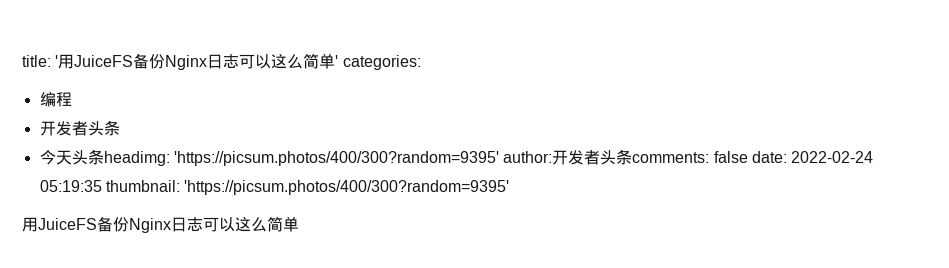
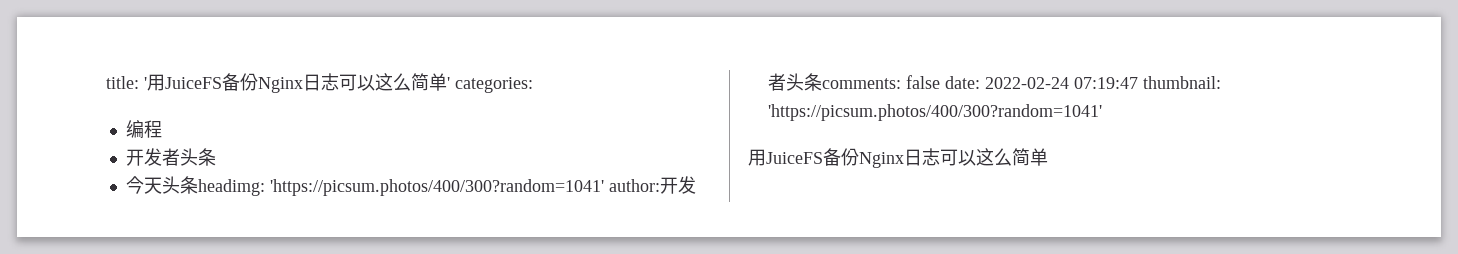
[173,151,499,166] 'https://picsum.photos/400/300?random=9395' -> [269,179,604,196] 'https://picsum.photos/400/300?random=1041'
[39,180,510,195] 05:19:35 thumbnail: 'https://picsum.photos/400/300?random=9395' -> [1073,76,1221,89] [767,104,1102,121] 07:19:47 thumbnail: 'https://picsum.photos/400/300?random=1041'

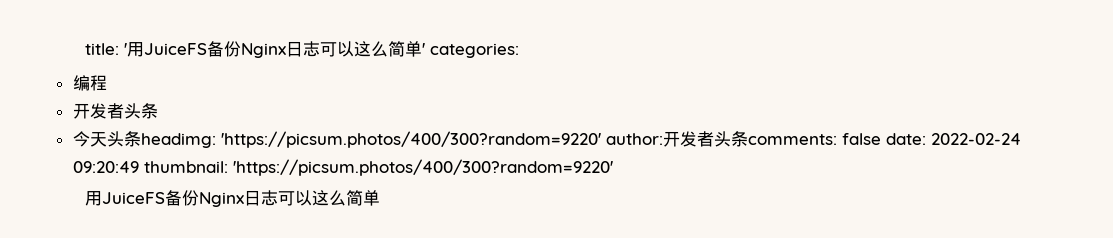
[269,179,604,196] 'https://picsum.photos/400/300?random=1041' -> [220,131,601,148] 'https://picsum.photos/400/300?random=9220'
[1073,76,1221,89] [767,104,1102,121] 07:19:47 thumbnail: 'https://picsum.photos/400/300?random=1041' -> [72,159,613,176] 09:20:49 thumbnail: 'https://picsum.photos/400/300?random=9220'

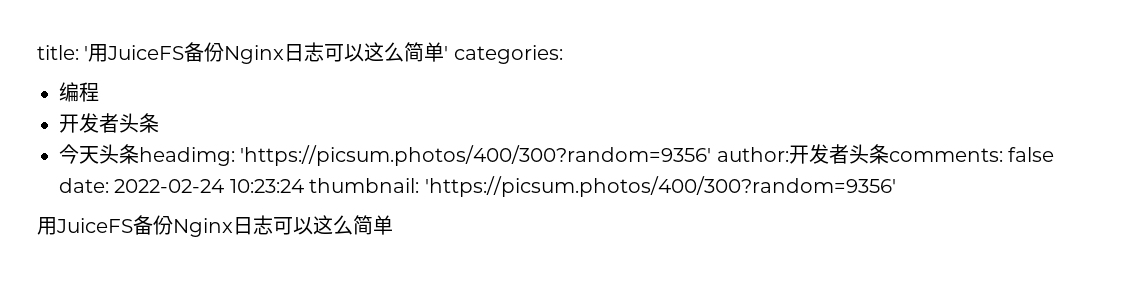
[220,131,601,148] 'https://picsum.photos/400/300?random=9220' -> [240,145,712,166] 'https://picsum.photos/400/300?random=9356'
[72,159,613,176] 09:20:49 thumbnail: 'https://picsum.photos/400/300?random=9220' -> [229,176,896,197] 10:23:24 thumbnail: 'https://picsum.photos/400/300?random=9356'

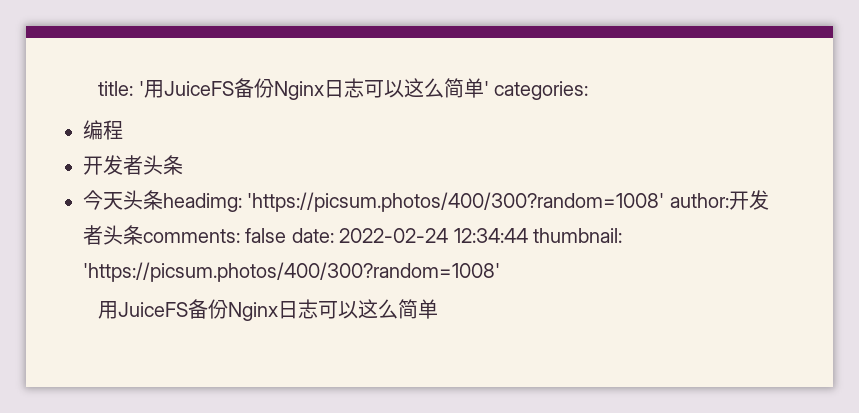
[240,145,712,166] 'https://picsum.photos/400/300?random=9356' -> [247,192,665,212] 'https://picsum.photos/400/300?random=1008'
[229,176,896,197] 10:23:24 thumbnail: 'https://picsum.photos/400/300?random=9356' -> [453,228,622,243] [83,262,500,282] 12:34:44 thumbnail: 'https://picsum.photos/400/300?random=1008'

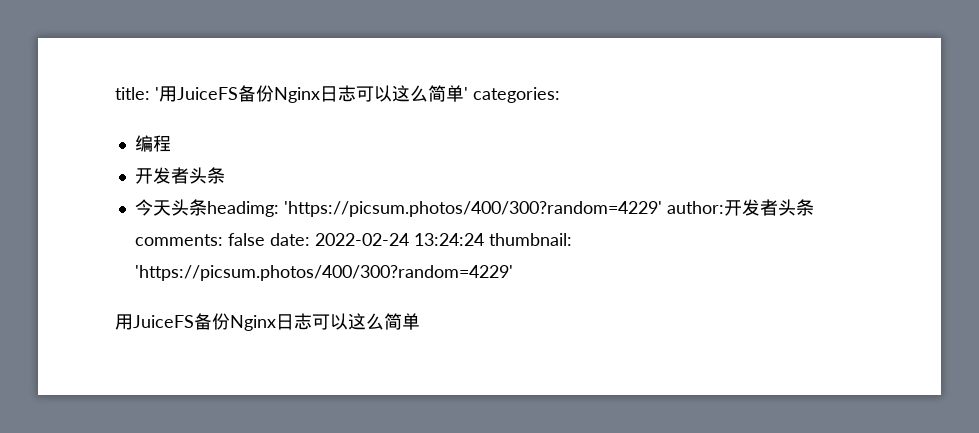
[247,192,665,212] 'https://picsum.photos/400/300?random=1008' -> [283,201,662,217] 'https://picsum.photos/400/300?random=4229'
[453,228,622,243] [83,262,500,282] 12:34:44 thumbnail: 'https://picsum.photos/400/300?random=1008' -> [413,233,572,246] [134,265,513,281] 13:24:24 thumbnail: 'https://picsum.photos/400/300?random=4229'

